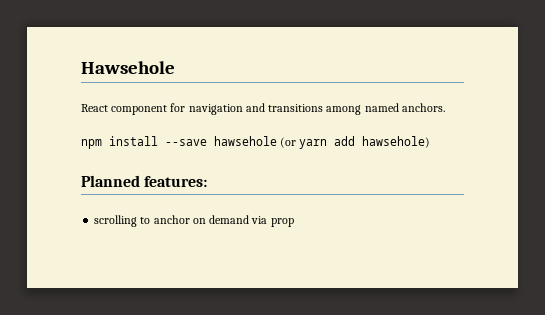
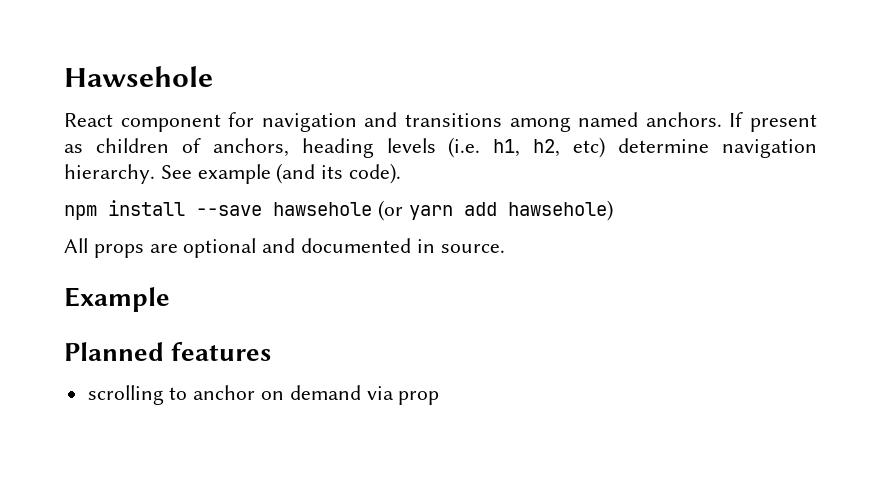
(445, 107) none -> [729,112,818,132] [64,137,817,158] [64,163,402,184] If present as children of anchors, heading levels (i.e. h1, h2, etc) determine navigation hierarchy. See example (and its code).
(431, 142) none -> [64,238,505,258] [64,287,170,312] // All props are optional and documented in source. // Example
[144,176,208,187] features: -> [171,342,272,361] features

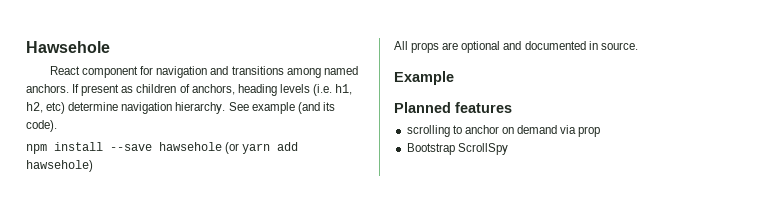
(440, 398) none -> [406,143,508,155] // Bootstrap ScrollSpy

